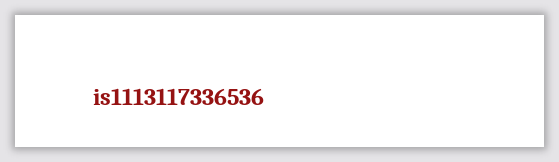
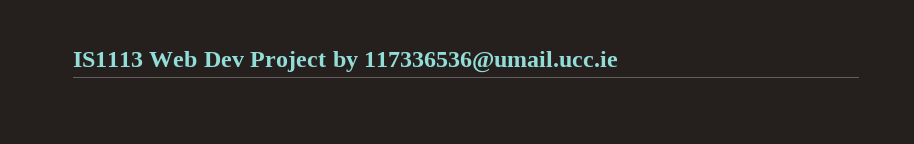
[93,88,264,105] is1113117336536 -> [73,51,619,73] IS1113 Web Dev Project by 117336536@umail.ucc.ie

